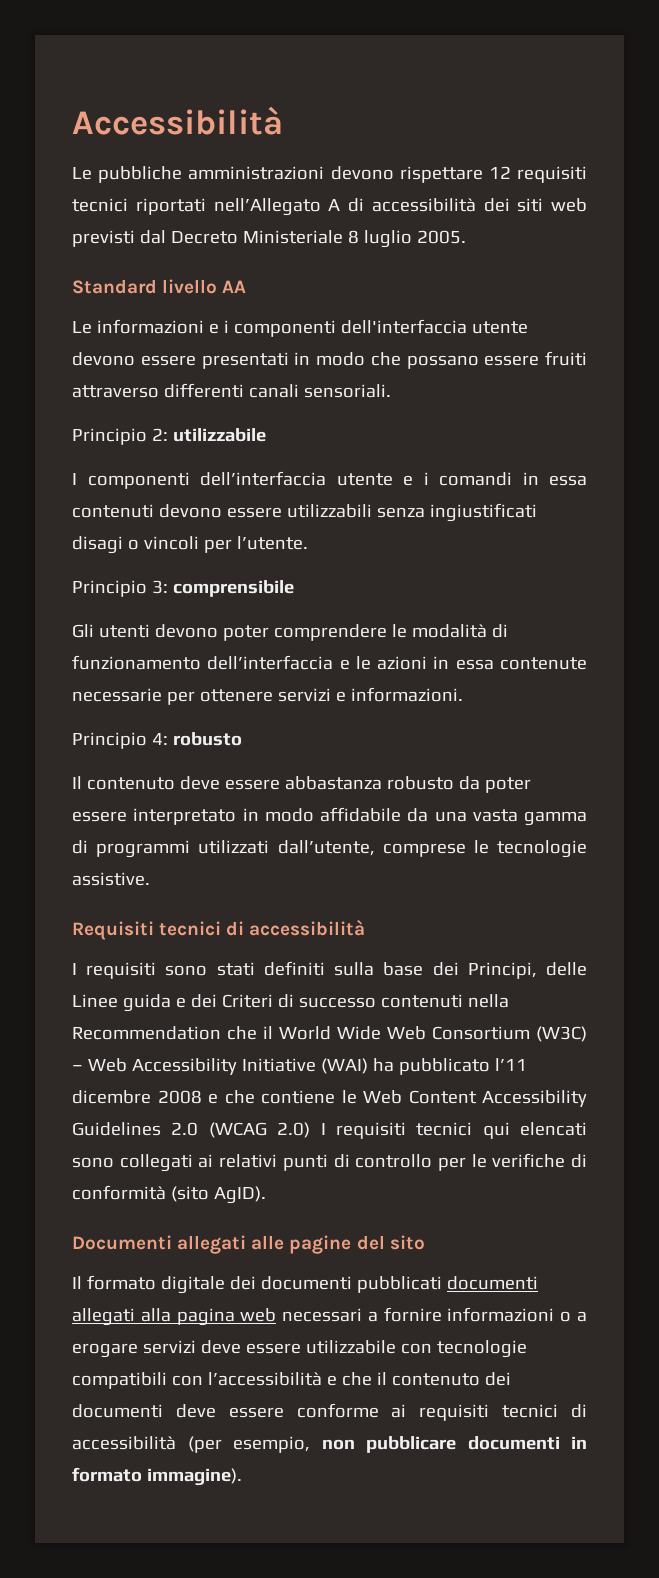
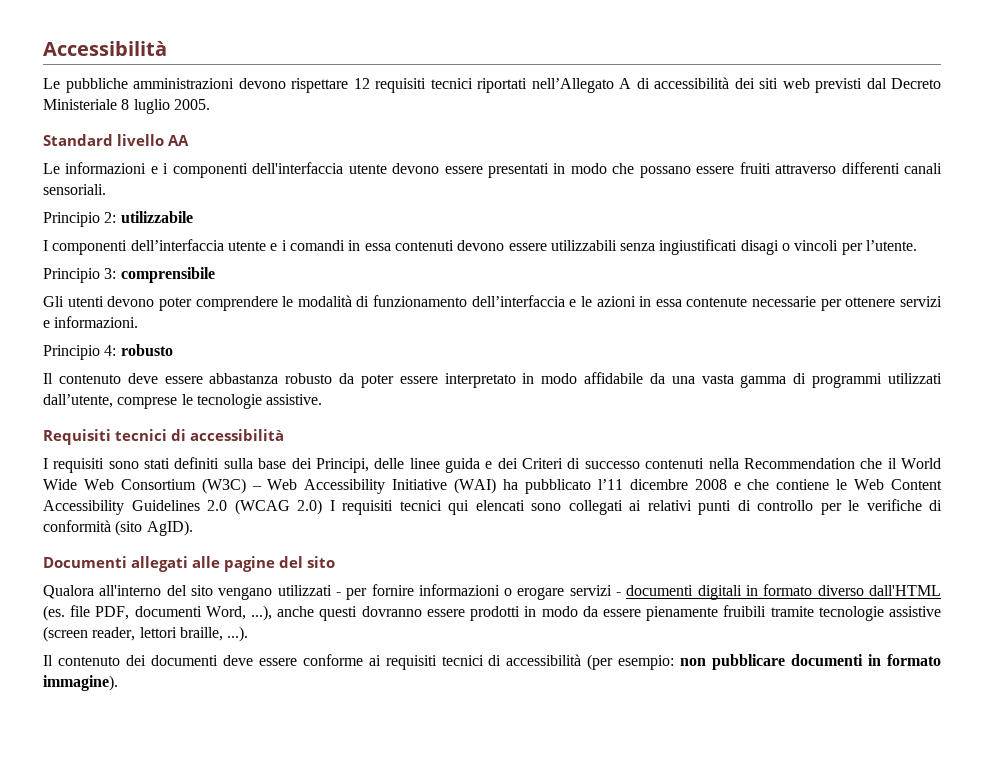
[72,994,118,1008] Linee -> [409,458,440,469] linee
[72,1275,538,1294] [72,1308,378,1326] Il formato digitale dei documenti pubblicati documenti allegati alla pagina web necessari a -> [43,585,368,600] Qualora all'interno del sito vengano utilizzati - per
[577,1311,587,1322] a -> (513, 592) none
[200,1340,527,1358] [72,1372,387,1389] deve essere utilizzabile con tecnologie compatibili con l’accessibilità e che il -> [616,584,941,600] [43,605,942,621] [43,626,249,642] [43,655,53,666] - documenti digitali in formato diverso dall'HTML (es. file PDF, documenti Word, ...), anche questi dovranno essere prodotti in modo da essere pienamente fruibili tramite tecnologie assistive (screen reader, lettori braille, ...). // Il
[233,1436,310,1453] esempio, -> [618,655,675,670] esempio:

